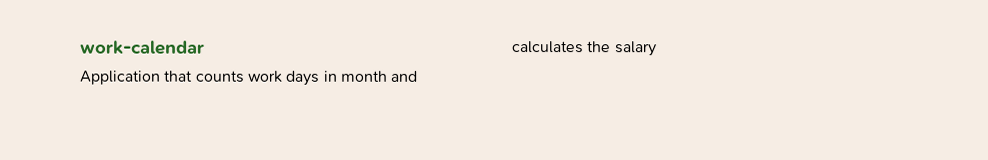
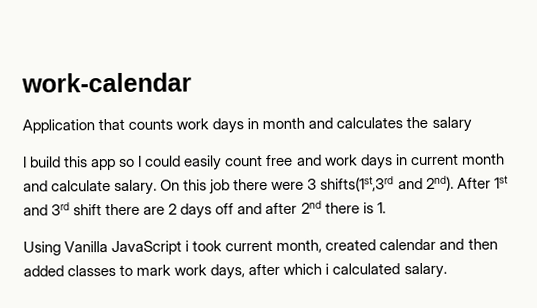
(657, 49) none -> [23,153,505,171] [23,175,508,195] [23,200,386,219] [23,238,498,256] [23,262,447,280] // I build this app so I could easily count free and work days in current month and calculate salary. On this job there were 3 shifts(1st,3rd and 2nd). After 1st and 3rd shift there are 2 days off and after 2nd there is 1. // Using Vanilla JavaScript i took current month, created calendar and then added classes to mark work days, after which i calculated salary.

